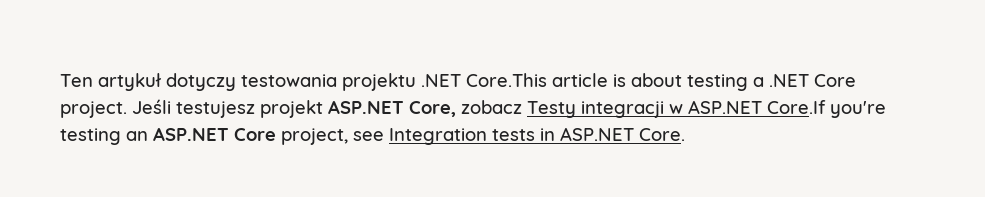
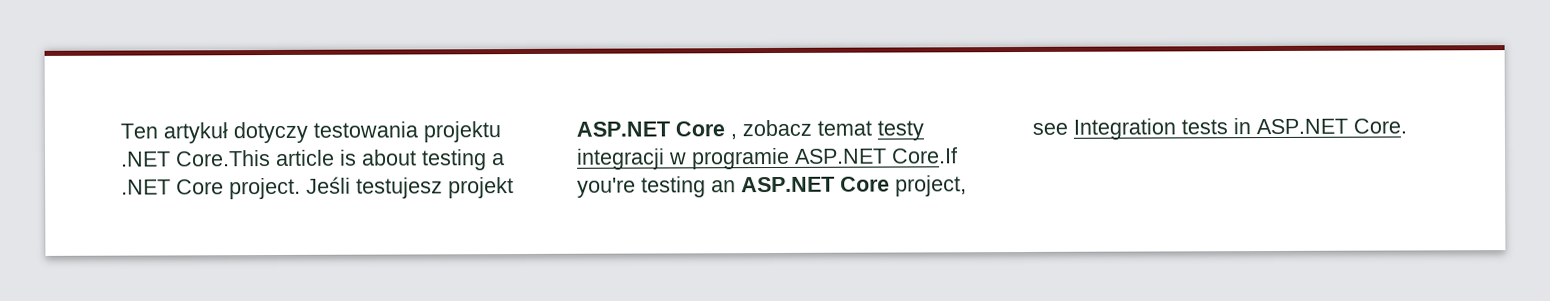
[409,100,576,118] Core, zobacz Testy -> [675,119,924,141] Core , zobacz temat testy
(683, 109) none -> [691,147,790,170] programie

